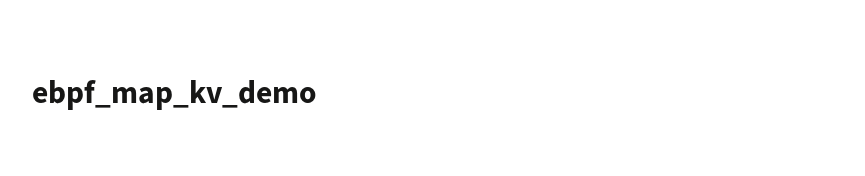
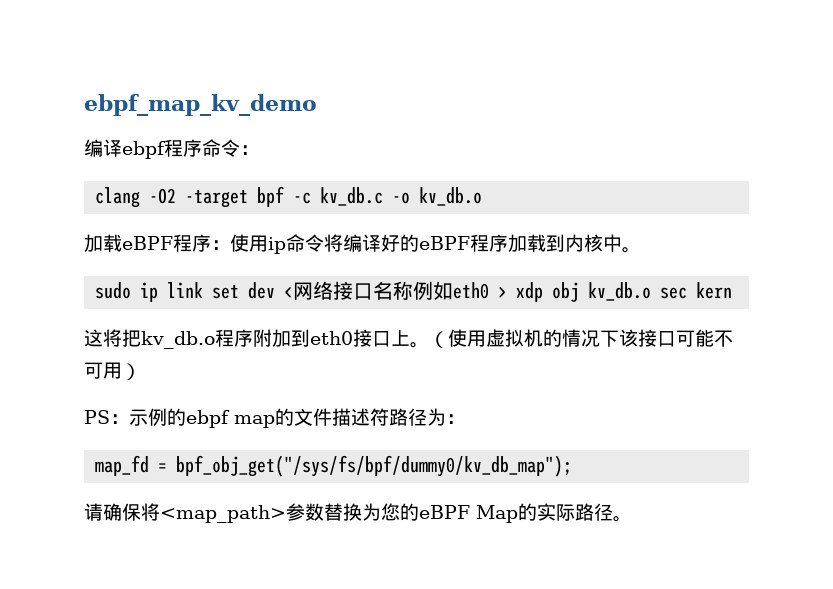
(316, 95) none -> [84,139,259,159] [95,186,483,208] [84,234,641,254] [95,281,733,302] [84,329,733,349] [84,362,141,380] [84,408,465,428] [95,455,573,477] [84,503,632,523] // 编译ebpf程序命令： // clang -O2 -target bpf -c kv_db.c -o kv_db.o // 加载eBPF程序：使用ip命令将编译好的eBPF程序加载到内核中。 // sudo ip link set dev <网络接口名称例如eth0 > xdp obj kv_db.o sec kern // 这将把kv_db.o程序附加到eth0接口上。（使用虚拟机的情况下该接口可能不可用） // PS：示例的ebpf map的文件描述符路径为： // map_fd = bpf_obj_get("/sys/fs/bpf/dummy0/kv_db_map"); // 请确保将<map_path>参数替换为您的eBPF Map的实际路径。

